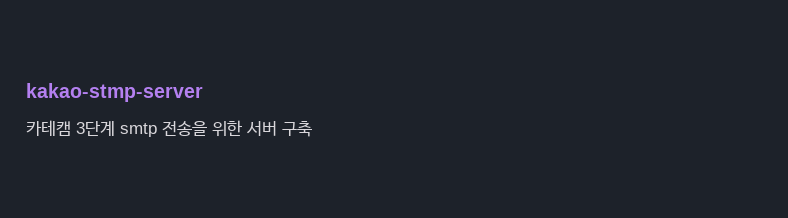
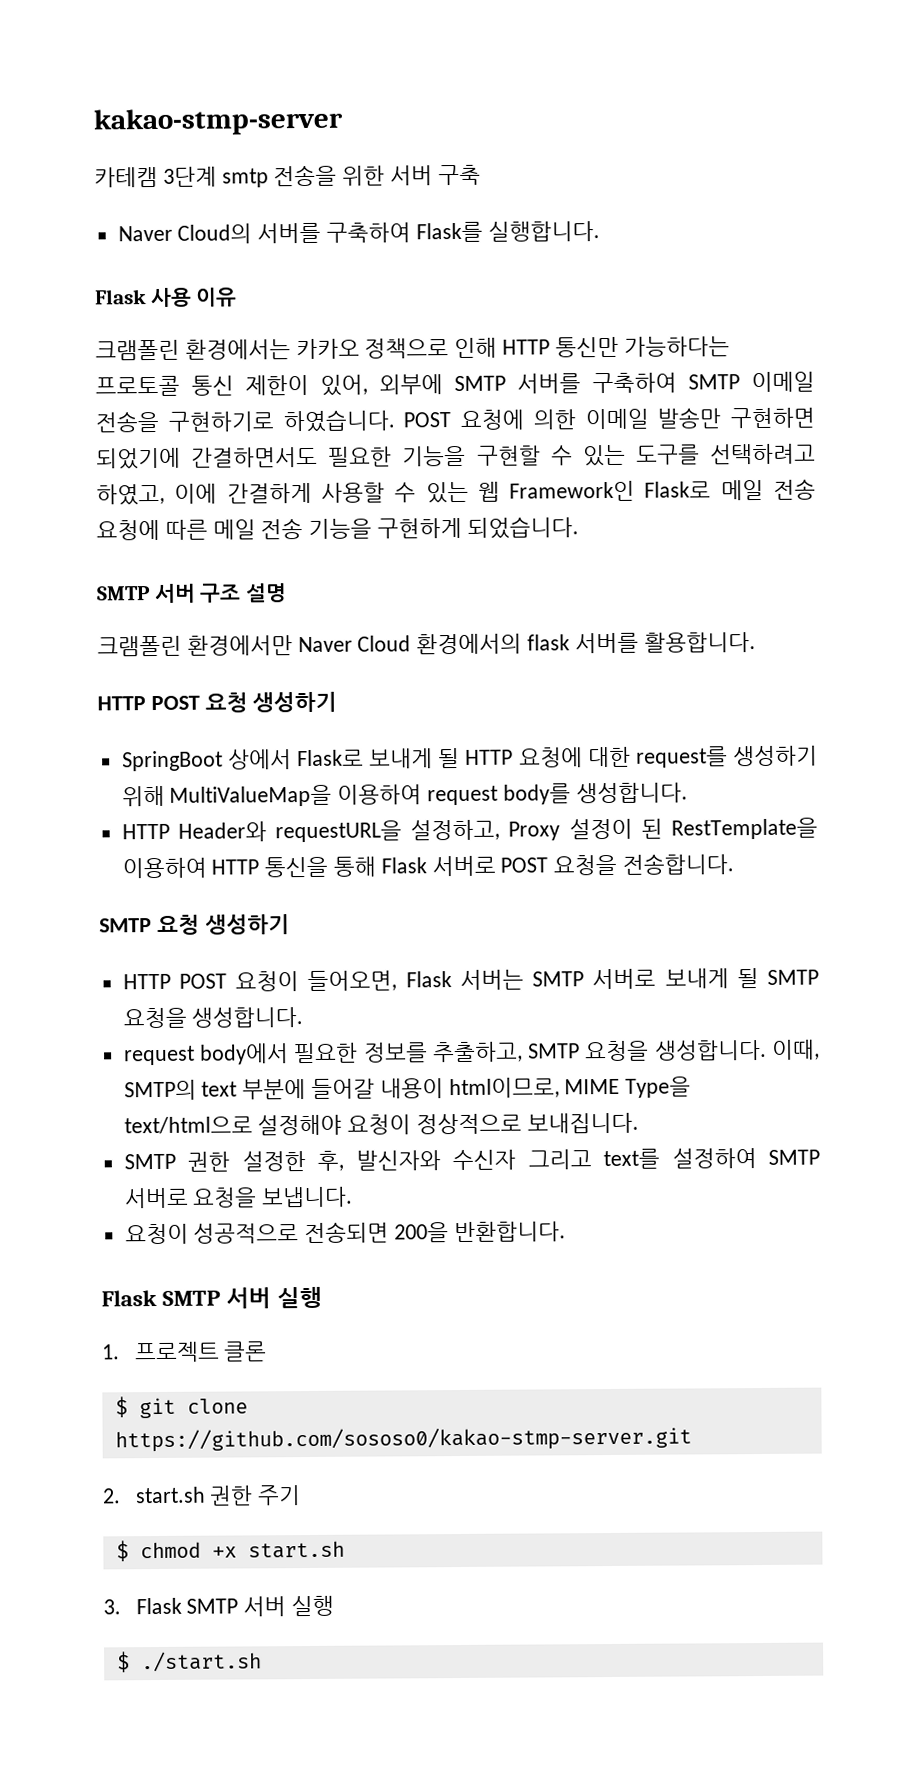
(312, 129) none -> [117,221,600,244] [95,287,238,308] [95,336,730,361] [95,371,815,397] [95,407,815,433] [96,443,816,470] [96,478,816,506] [96,516,579,541] [96,583,287,604] [97,632,756,657] [97,691,338,713] [121,745,818,772] [121,782,688,807] [121,817,818,843] [121,853,735,879] [99,914,290,936] [122,968,820,992] [122,1007,304,1029] [123,1039,820,1066] [123,1076,692,1101] [123,1112,639,1136] [123,1148,821,1172] [123,1186,354,1209] [124,1221,566,1245] [101,1286,322,1309] [102,1341,268,1363] [114,1396,248,1419] [114,1426,692,1453] [102,1485,302,1506] [115,1540,345,1562] [103,1595,334,1617] [116,1651,262,1673] // Naver Cloud의 서버를 구축하여 Flask를 실행합니다. // Flask 사용 이유 // 크램폴린 환경에서는 카카오 정책으로 인해 HTTP 통신만 가능하다는 프로토콜 통신 제한이 있어, 외부에 SMTP 서버를 구축하여 SMTP 이메일 전송을 구현하기로 하였습니다. POST 요청에 의한 이메일 발송만 구현하면 되었기에 간결하면서도 필요한 기능을 구현할 수 있는 도구를 선택하려고 하였고, 이에 간결하게 사용할 수 있는 웹 Framework인 Flask로 메일 전송 요청에 따른 메일 전송 기능을 구현하게 되었습니다. // SMTP 서버 구조 설명 // 크램폴린 환경에서만 Naver Cloud 환경에서의 flask 서버를 활용합니다. // HTTP POST 요청 생성하기 // SpringBoot 상에서 Flask로 보내게 될 HTTP 요청에 대한 request를 생성하기 위해 MultiValueMap을 이용하여 request body를 생성합니다. // HTTP Header와 requestURL을 설정하고, Proxy 설정이 된 RestTemplate을 이용하여 HTTP 통신을 통해 Flask 서버로 POST 요청을 전송합니다. // SMTP 요청 생성하기 // HTTP POST 요청이 들어오면, Flask 서버는 SMTP 서버로 보내게 될 SMTP 요청을 생성합니다. // request body에서 필요한 정보를 추출하고, SMTP 요청을 생성합니다. 이때, SMTP의 text 부분에 들어갈 내용이 html이므로, MIME Type을 text/html으로 설정해야 요청이 정상적으로 보내집니다. // SMTP 권한 설정한 후, 발신자와 수신자 그리고 text를 설정하여 SMTP 서버로 요청을 보냅니다. // 요청이 성공적으로 전송되면 200을 반환합니다. // Flask SMTP 서버 실행 // 1. 프로젝트 클론 // $ git clone https://github.com/sososo0/kakao-stmp-server.git // 2. start.sh 권한 주기 // $ chmod +x start.sh // 3. Flask SMTP 서버 실행 // $ ./start.sh

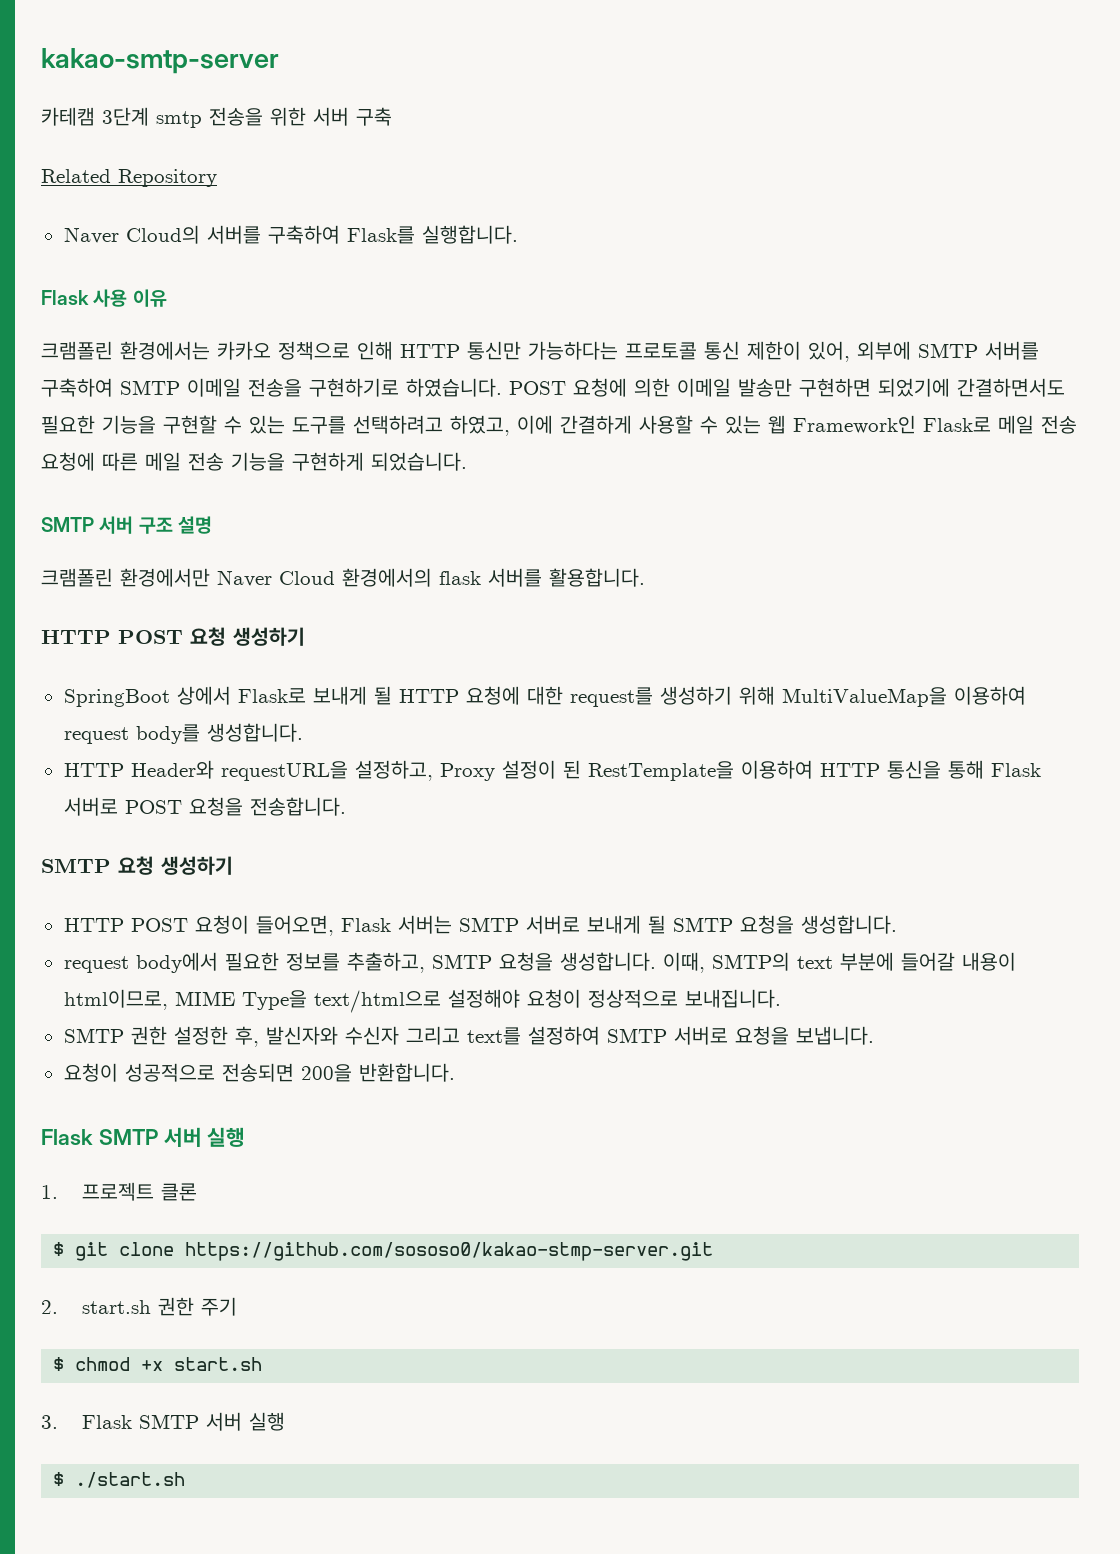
[93,107,343,136] kakao-stmp-server -> [41,48,279,74] kakao-smtp-server
(481, 175) none -> [41,169,217,187] // Related Repository

